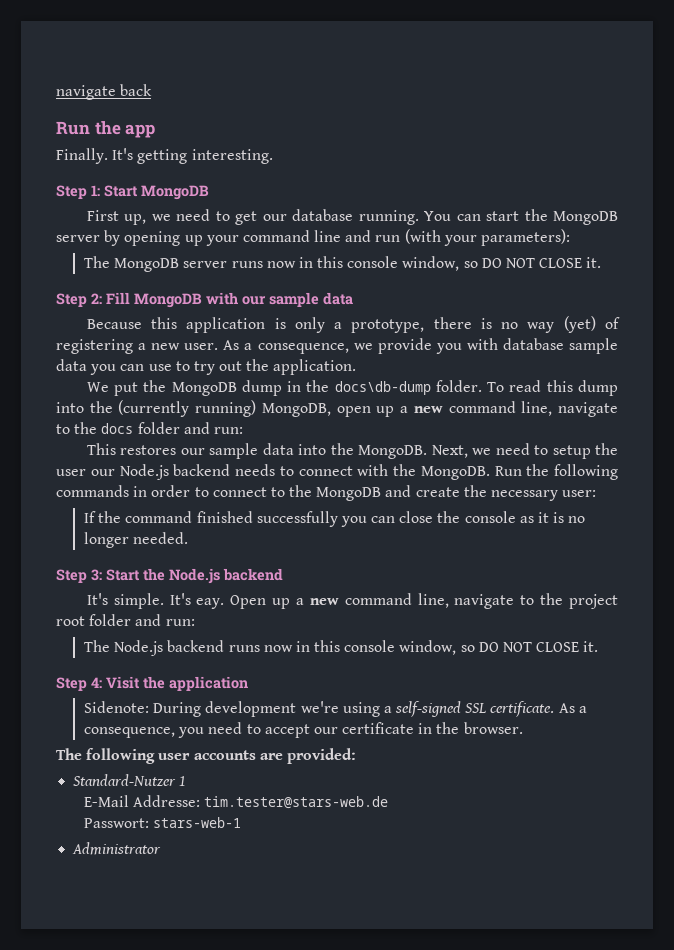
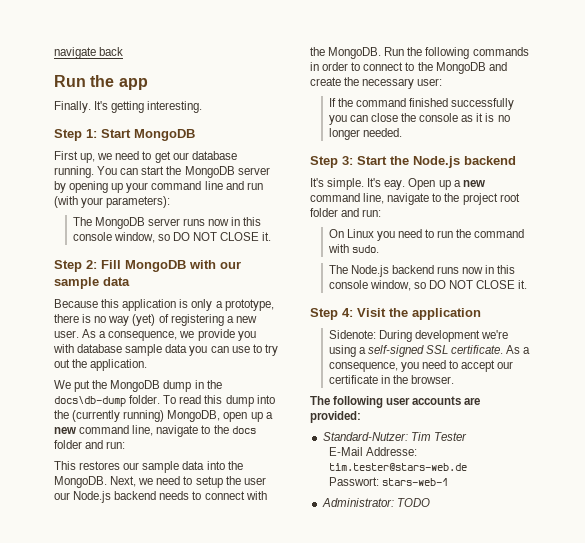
(195, 622) none -> [328,229,525,241] [327,244,379,253] // On Linux you need to run the command with sudo.
[73,774,187,786] Standard-Nutzer 1 -> [322,432,467,441] Standard-Nutzer: Tim Tester
[72,842,162,855] Administrator -> [321,498,430,507] Administrator: TODO

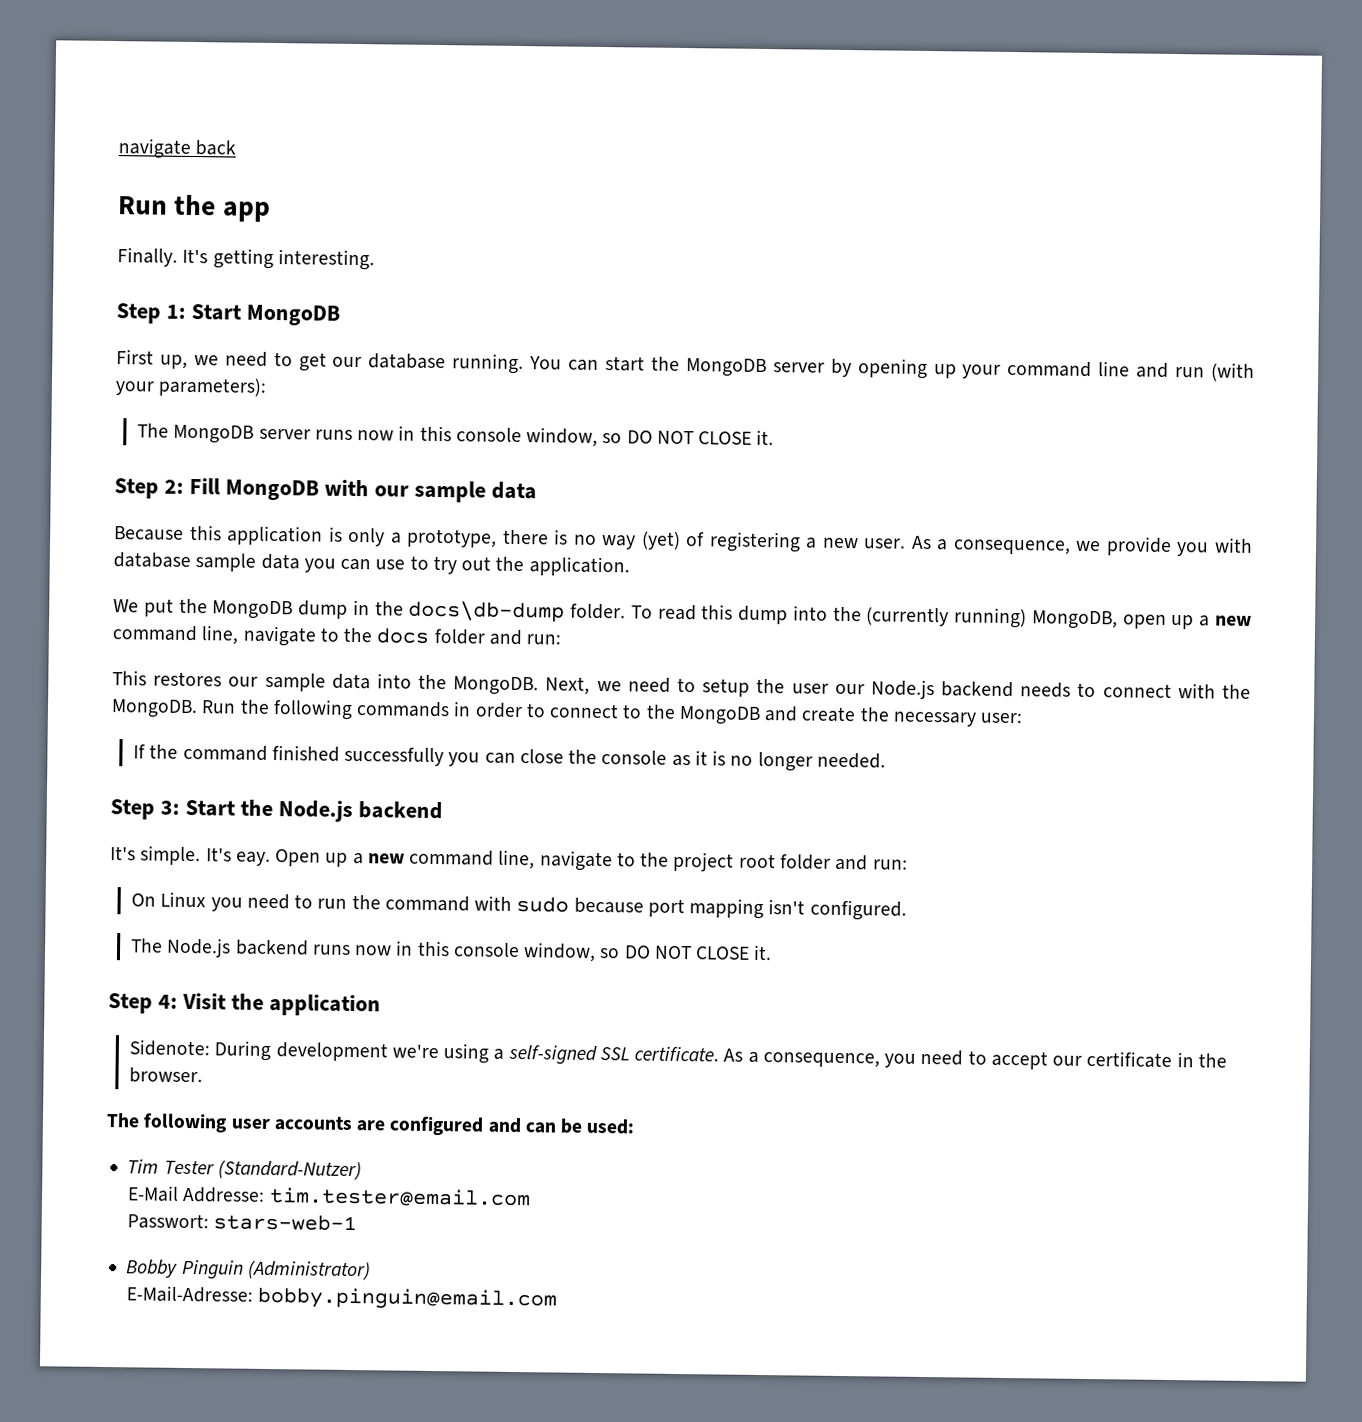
[351,245,379,253] sudo. -> [516,896,907,921] sudo because port mapping isn't configured.
[310,411,361,423] [322,432,408,441] provided: // Standard-Nutzer: -> [389,1115,636,1136] configured and can be used: //
(467, 436) none -> [217,1160,362,1181] (Standard-Nutzer)
[328,463,467,471] tim.tester@stars-web.de -> [268,1187,531,1208] tim.tester@email.com
[321,498,430,507] Administrator: TODO -> [126,1259,371,1281] [125,1285,558,1311] Bobby Pinguin (Administrator) // E-Mail-Adresse: bobby.pinguin@email.com

